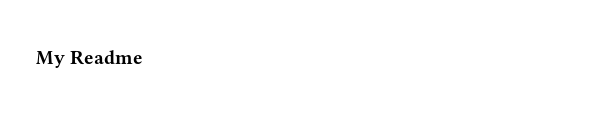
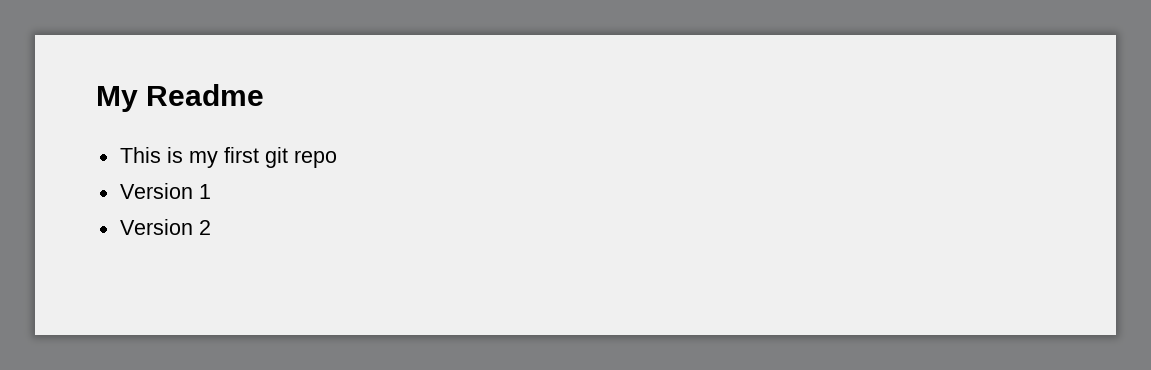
(144, 57) none -> [119,147,337,168] [119,183,211,199] [119,219,211,235] // This is my first git repo // Version 1 // Version 2

